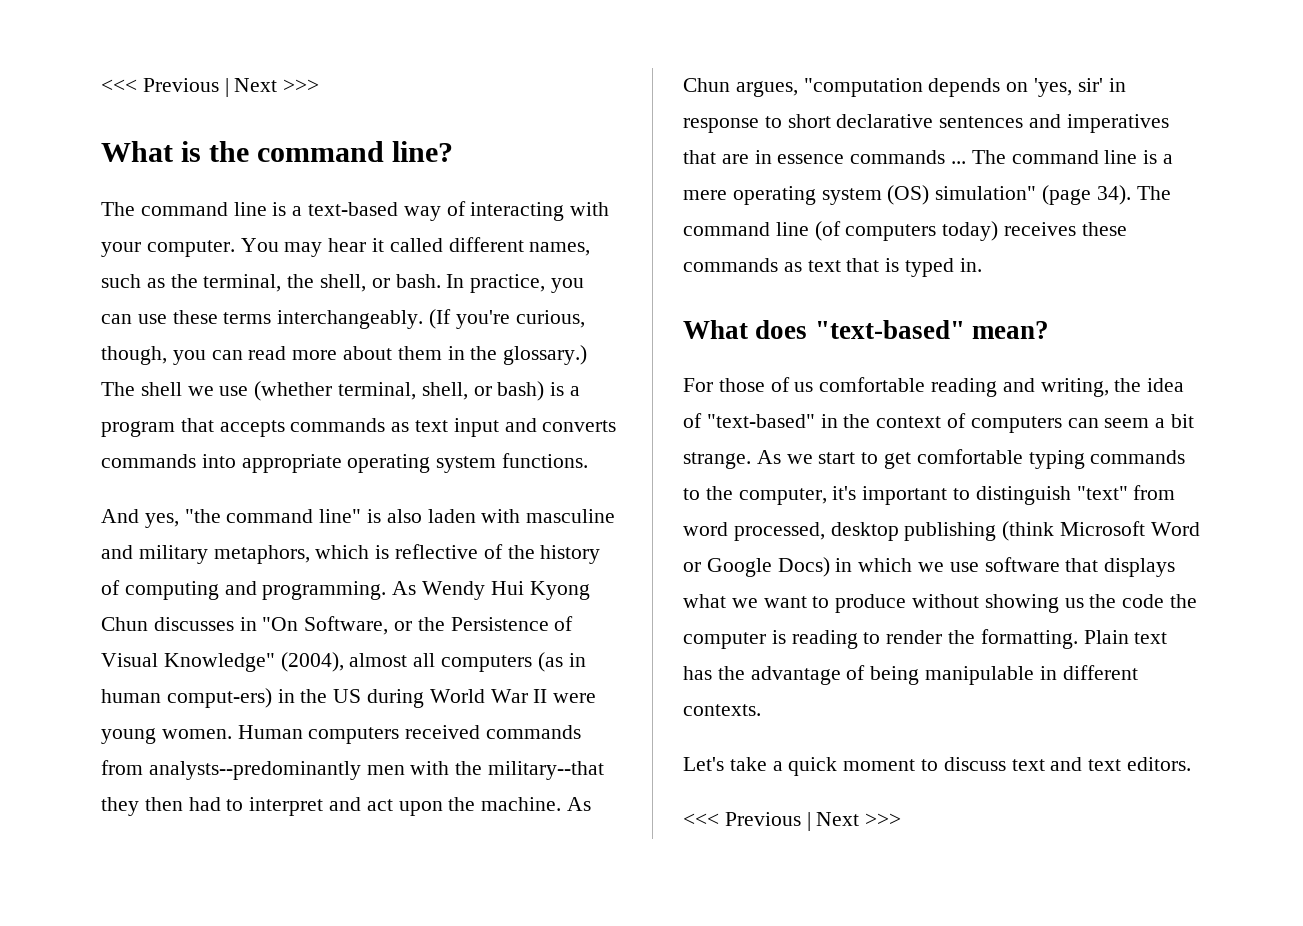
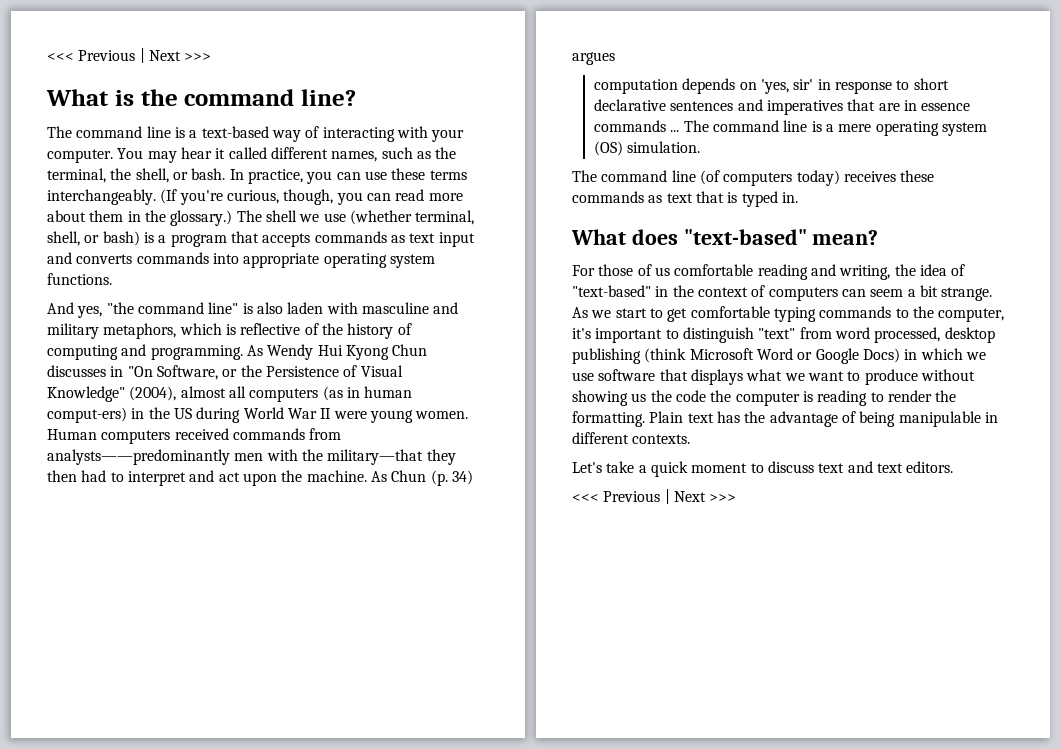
[148,761,361,780] analysts--predominantly -> [47,449,230,465] analysts——predominantly
[488,761,605,780] military--that -> [327,449,424,465] military—that
[735,78,923,97] argues, "computation -> [430,470,473,486] [572,52,615,65] [593,79,678,94] (p. 34) argues // computation
[935,185,1131,205] simulation" (page 34). -> [627,141,701,153] simulation. //

